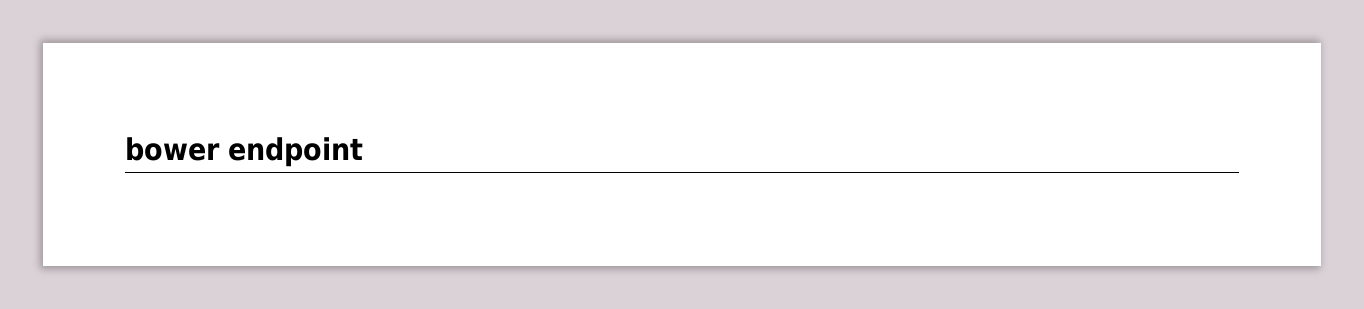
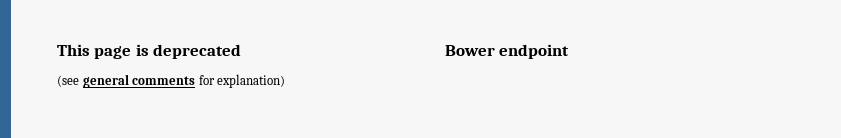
[125,137,220,161] bower -> [57,44,242,59] [57,74,286,88] [445,45,495,56] This page is deprecated // (see general comments for explanation) // Bower

